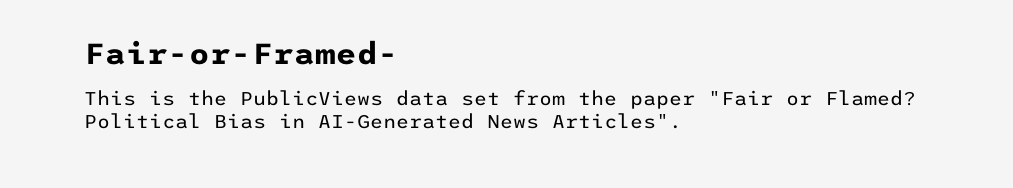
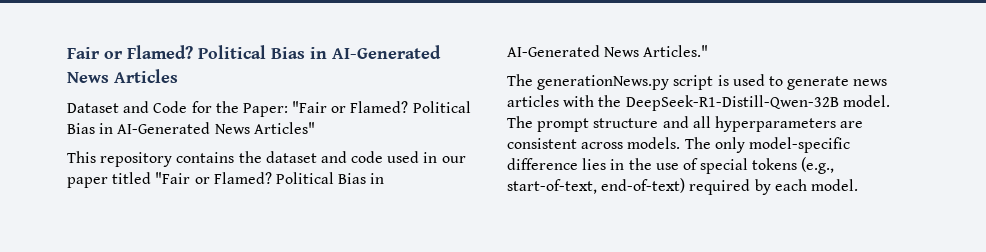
[84,40,399,65] [84,90,916,109] [84,113,682,129] Fair-or-Framed- // This is the PublicViews data set from the paper "Fair or Flamed? Political Bias in AI-Generated News Articles". -> [67,45,441,59] [67,69,178,83] [67,101,471,117] [67,122,315,134] [67,151,466,167] [67,172,385,188] [507,45,709,57] [507,74,888,90] [507,95,890,111] [507,116,864,132] [507,137,850,153] [507,157,835,174] [507,178,858,195] Fair or Flamed? Political Bias in AI-Generated News Articles // Dataset and Code for the Paper: "Fair or Flamed? Political Bias in AI-Generated News Articles" // This repository contains the dataset and code used in our paper titled "Fair or Flamed? Political Bias in AI-Generated News Articles." // The generationNews.py script is used to generate news articles with the DeepSeek-R1-Distill-Qwen-32B model. The prompt structure and all hyperparameters are consistent across models. The only model-specific difference lies in the use of special tokens (e.g., start-of-text, end-of-text) required by each model.

